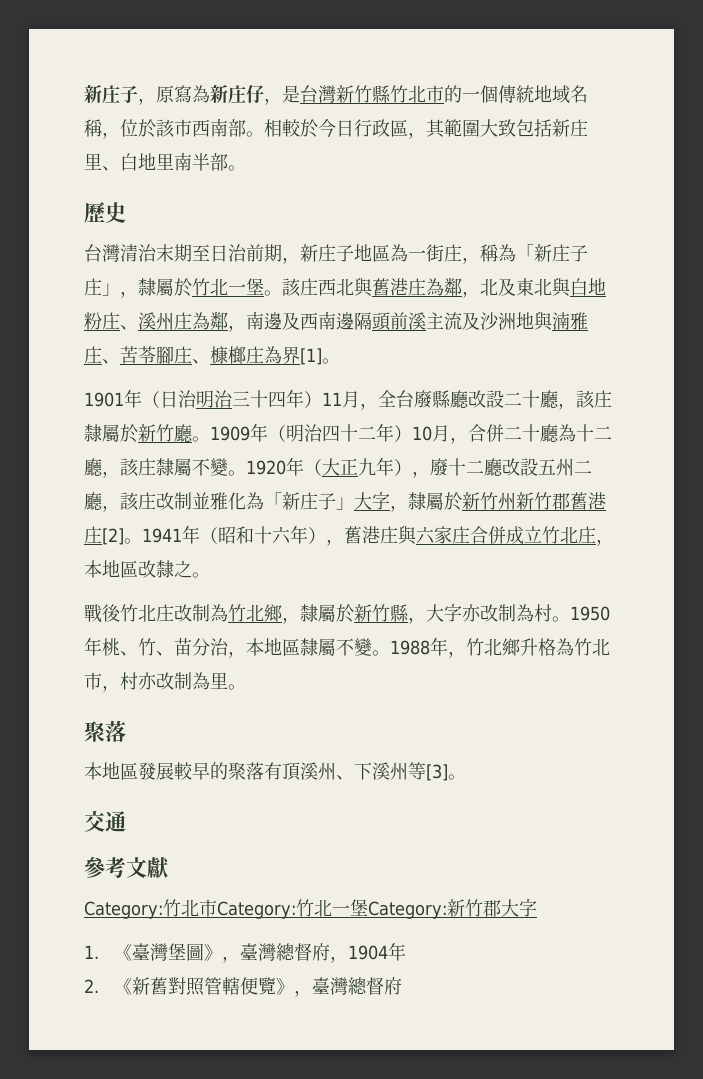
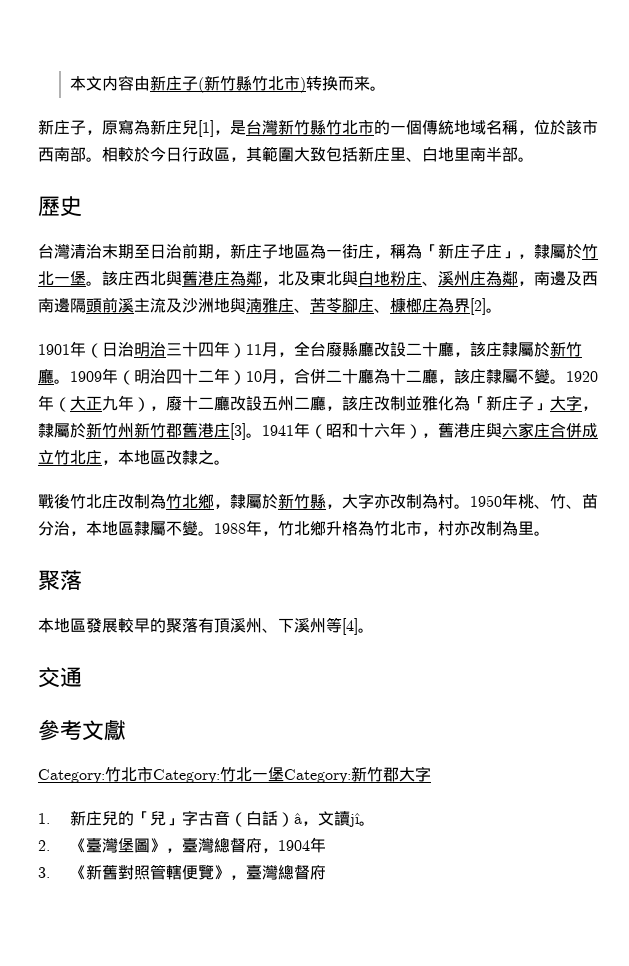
(84, 94) none -> [69,75,386,93] 本文内容由新庄子(新竹縣竹北市)转换而来。 //
[246,85,264,104] 仔 -> [182,120,214,137] 兒[1]
[300,348,322,365] [1] -> [470,298,486,315] [2]
[102,528,124,545] [2] -> [230,423,246,440] [3]
[426,764,448,781] [3] -> [342,618,358,635] [4]
(99, 952) none -> [69,810,375,827] [38,840,50,851] 新庄兒的「兒」字古音（白話）â，文讀jî。 // 2.
[84,979,99,993] 2. -> [38,867,50,878] 3.

